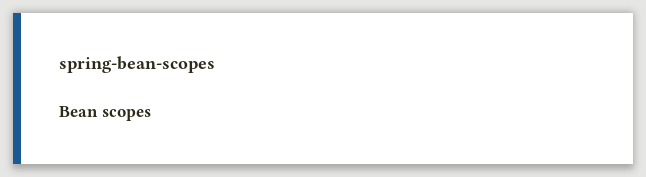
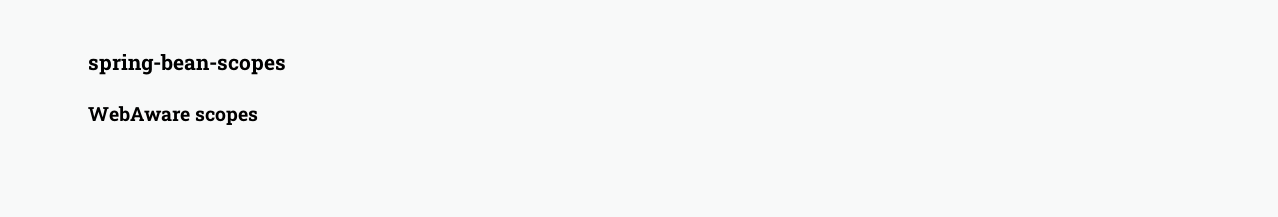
[59,106,98,117] Bean -> [88,106,190,122] WebAware

